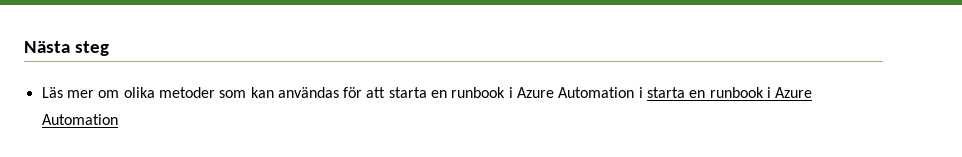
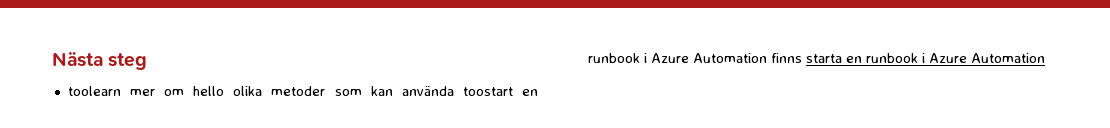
[41,87,63,98] Läs -> [67,86,121,96] toolearn
(120, 94) none -> [193,86,225,96] hello
[277,87,813,98] [41,114,118,125] användas för att starta en runbook i Azure Automation i starta en runbook i Azure Automation -> [401,86,539,96] [587,53,1045,63] använda toostart en runbook i Azure Automation finns starta en runbook i Azure Automation

